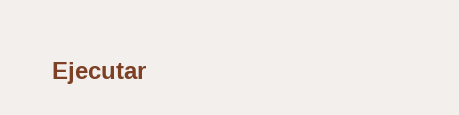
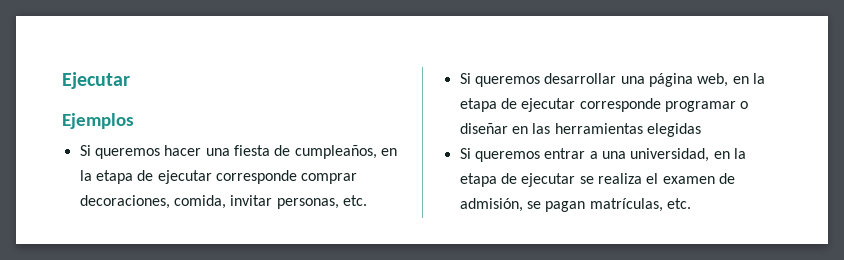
(146, 73) none -> [62,113,134,129] [79,145,397,159] [79,170,358,184] [79,195,367,209] [459,73,765,87] [459,98,749,112] [459,123,701,137] [459,148,746,162] [459,173,735,187] [459,198,691,212] // Ejemplos // Si queremos hacer una fiesta de cumpleaños, en la etapa de ejecutar corresponde comprar decoraciones, comida, invitar personas, etc. // Si queremos desarrollar una página web, en la etapa de ejecutar corresponde programar o diseñar en las herramientas elegidas // Si queremos entrar a una universidad, en la etapa de ejecutar se realiza el examen de admisión, se pagan matrículas, etc.

